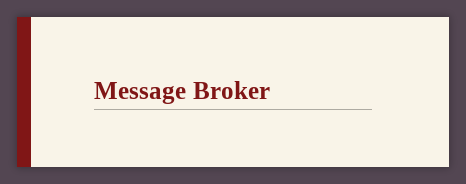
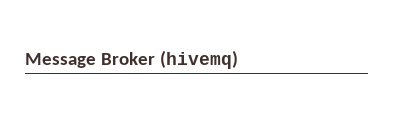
(270, 90) none -> [159,50,238,69] (hivemq)

